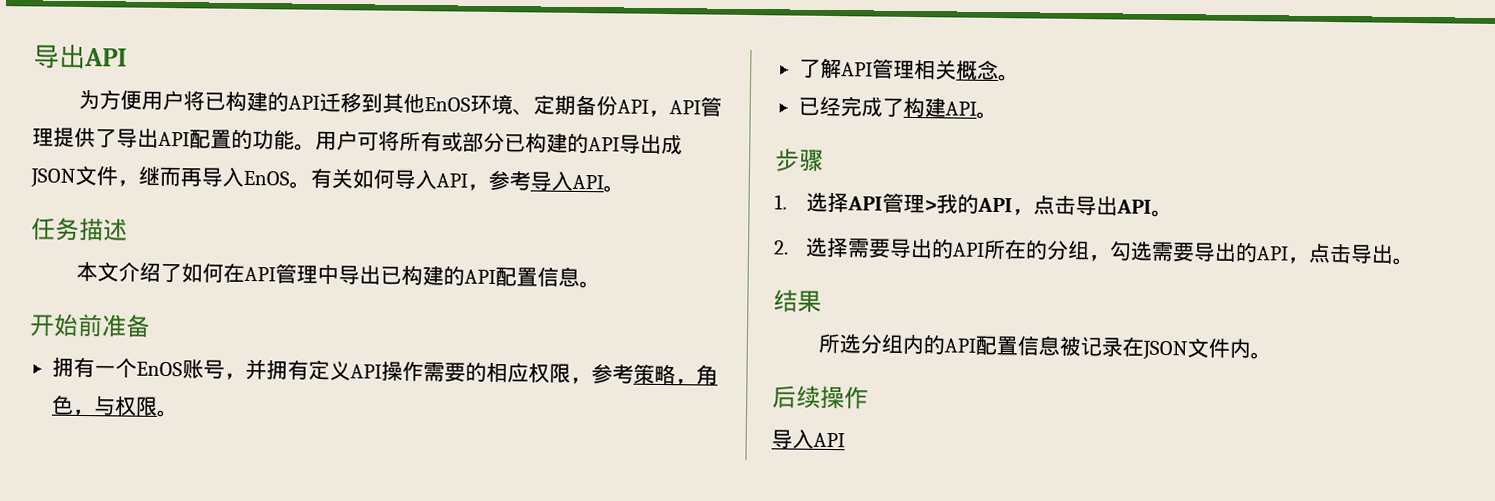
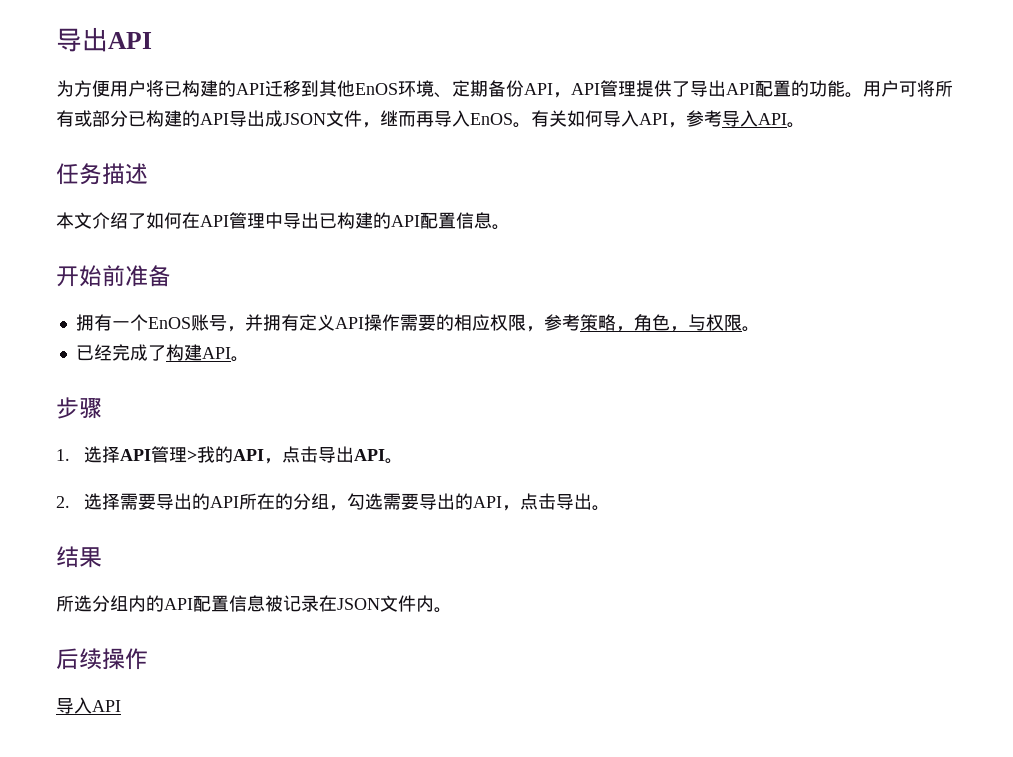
[798,57,1020,82] // 了解API管理相关概念。 -> (760, 329) none

